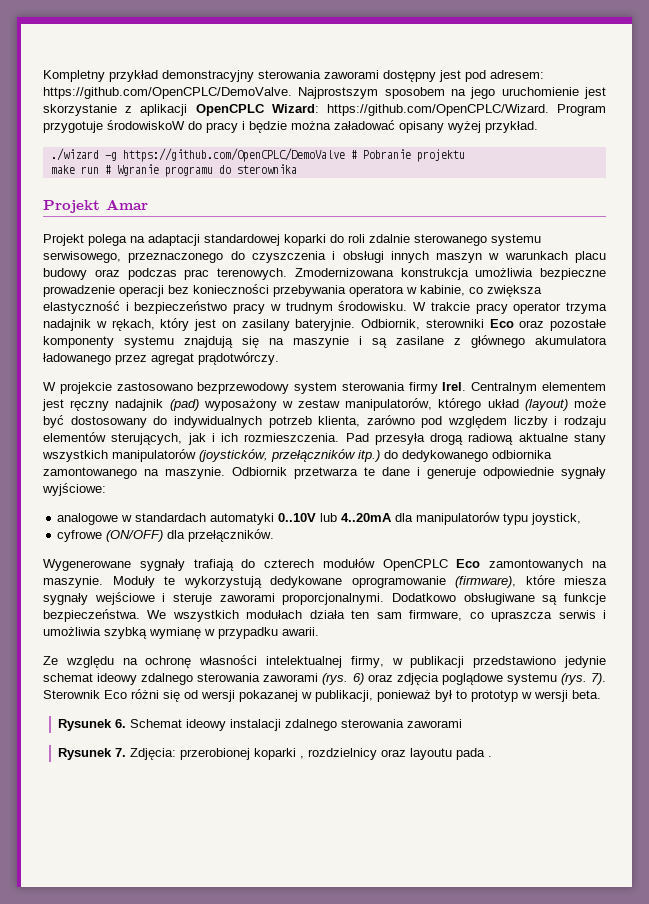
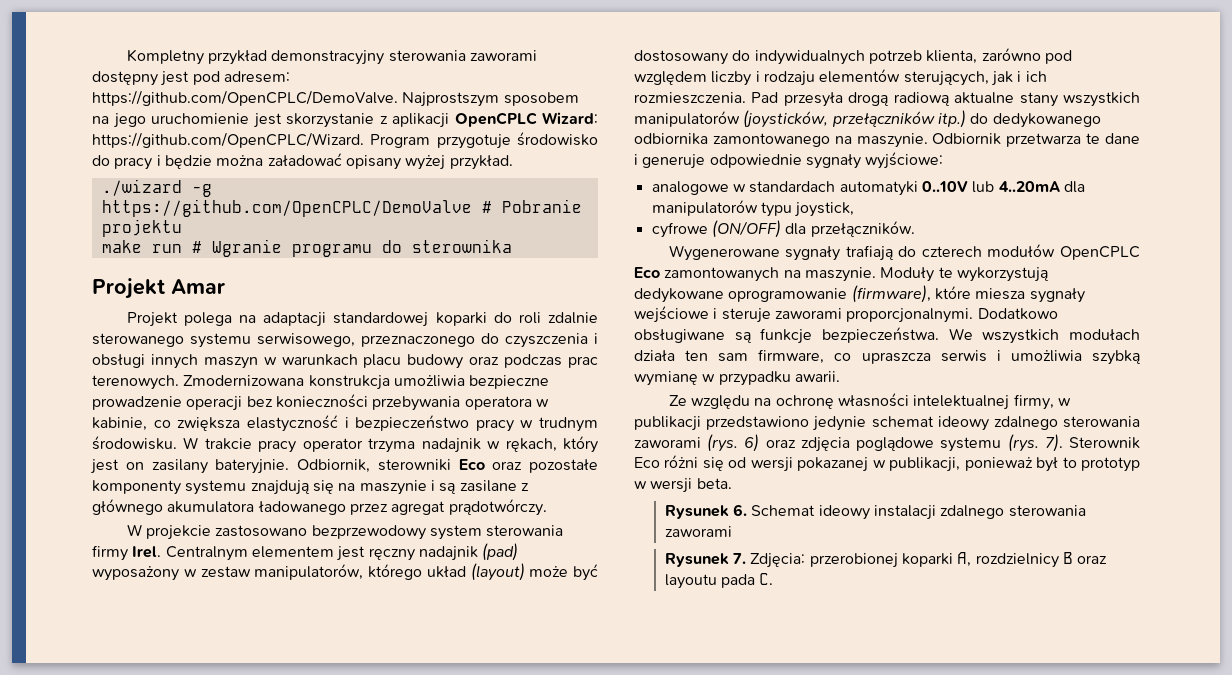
[107,120,185,130] środowiskoW -> [517,132,598,146] środowisko
[300,748,378,760] , rozdzielnicy -> [957,552,1073,568] A, rozdzielnicy B
[488,756,493,757] . -> [759,573,774,585] C.

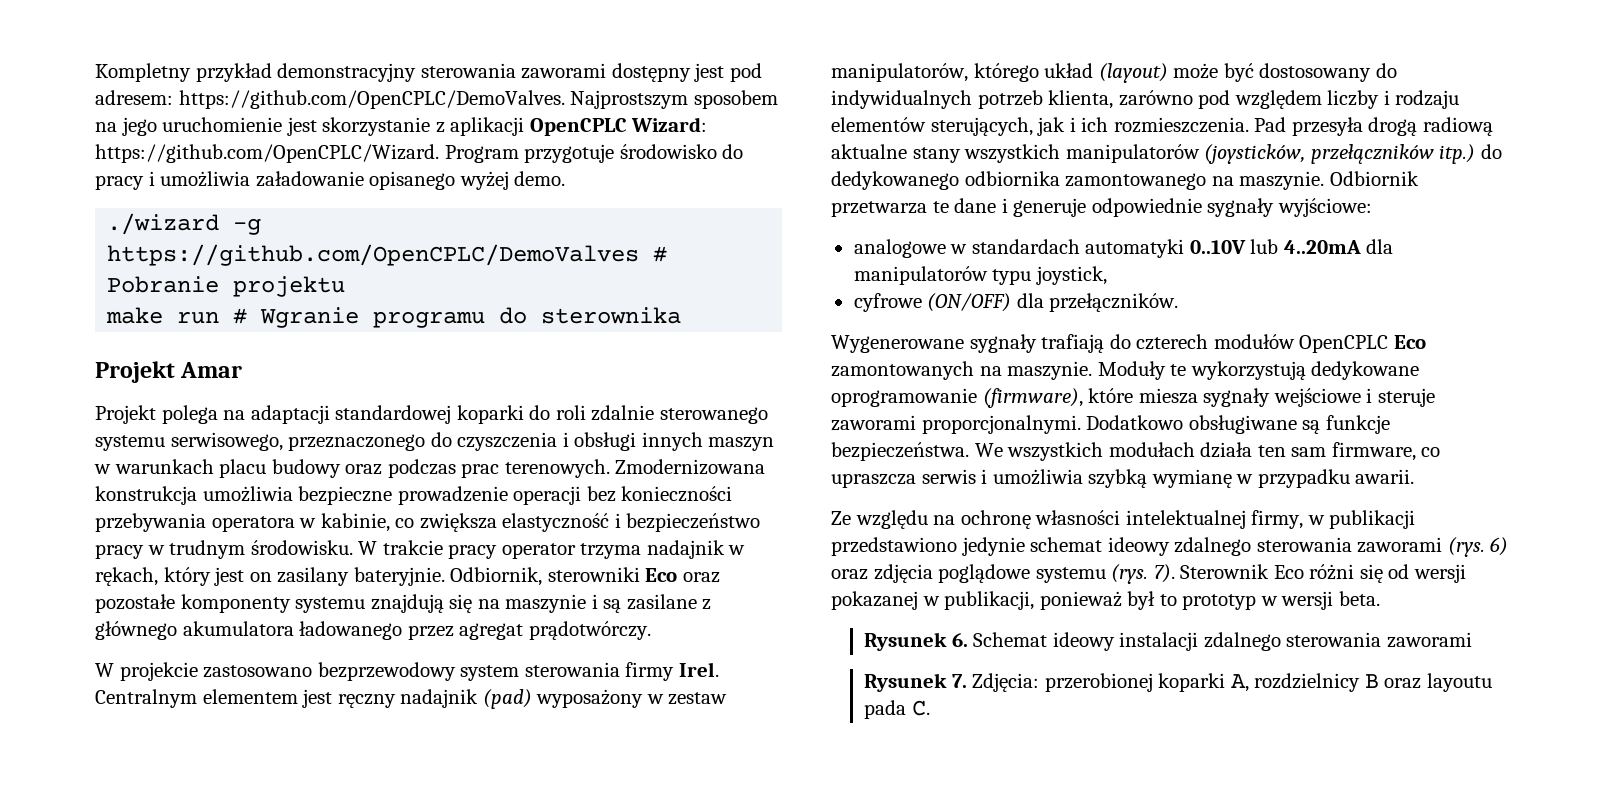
[92,90,398,106] https://github.com/OpenCPLC/DemoValve. -> [178,90,565,109] https://github.com/OpenCPLC/DemoValves.
[164,153,513,170] będzie można załadować opisany wyżej przykład. -> [160,171,566,190] umożliwia załadowanie opisanego wyżej demo.
[101,199,472,217] https://github.com/OpenCPLC/DemoValve -> [107,244,640,266] https://github.com/OpenCPLC/DemoValves

